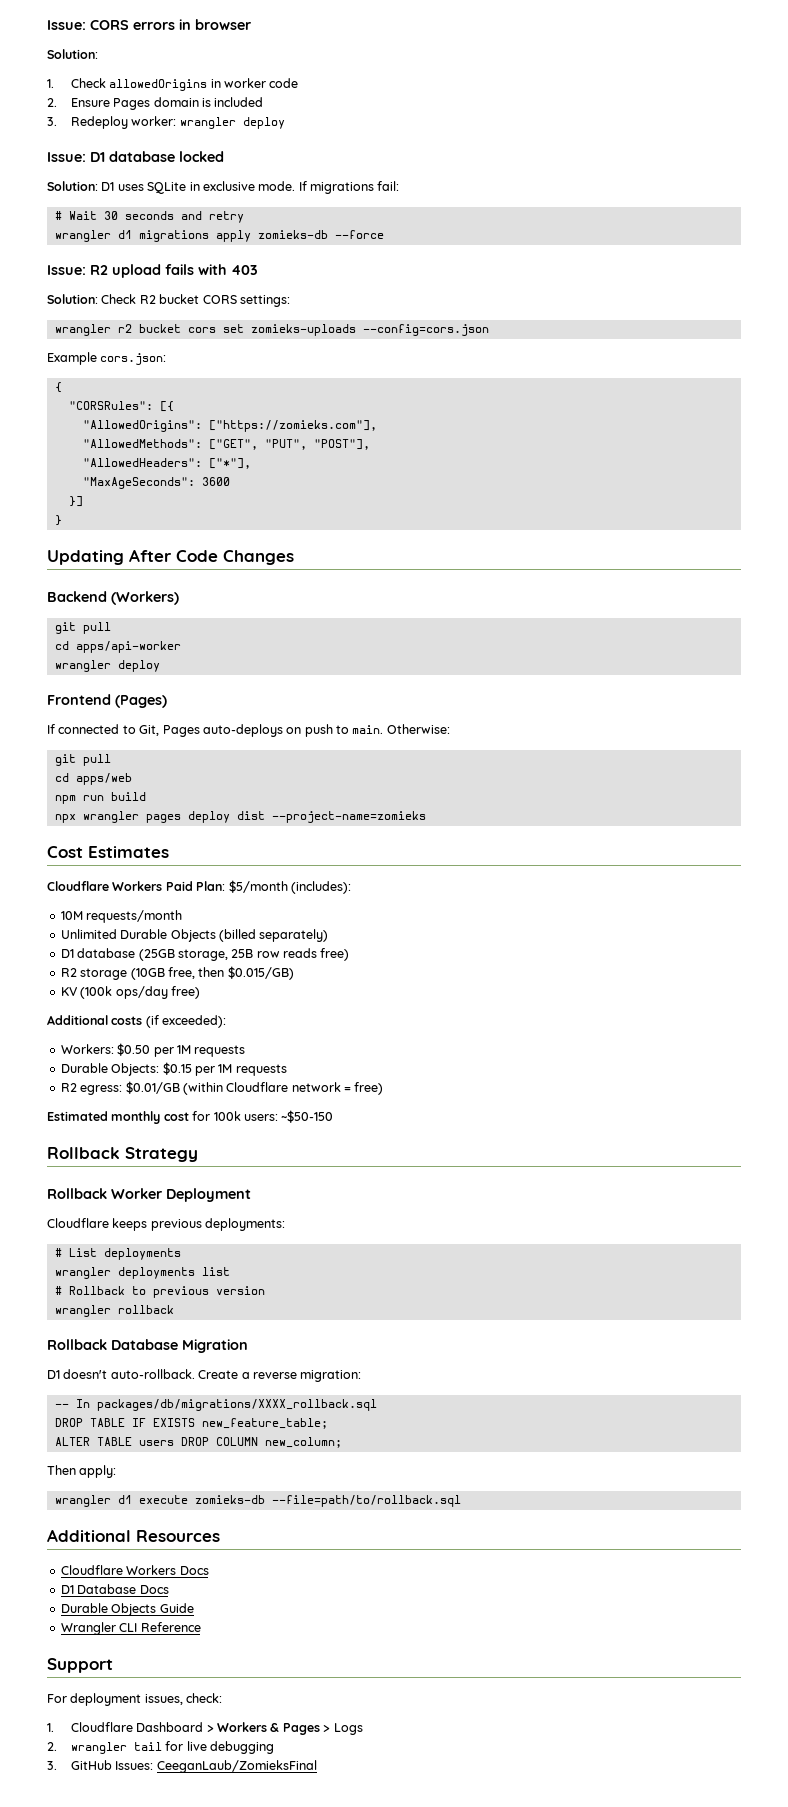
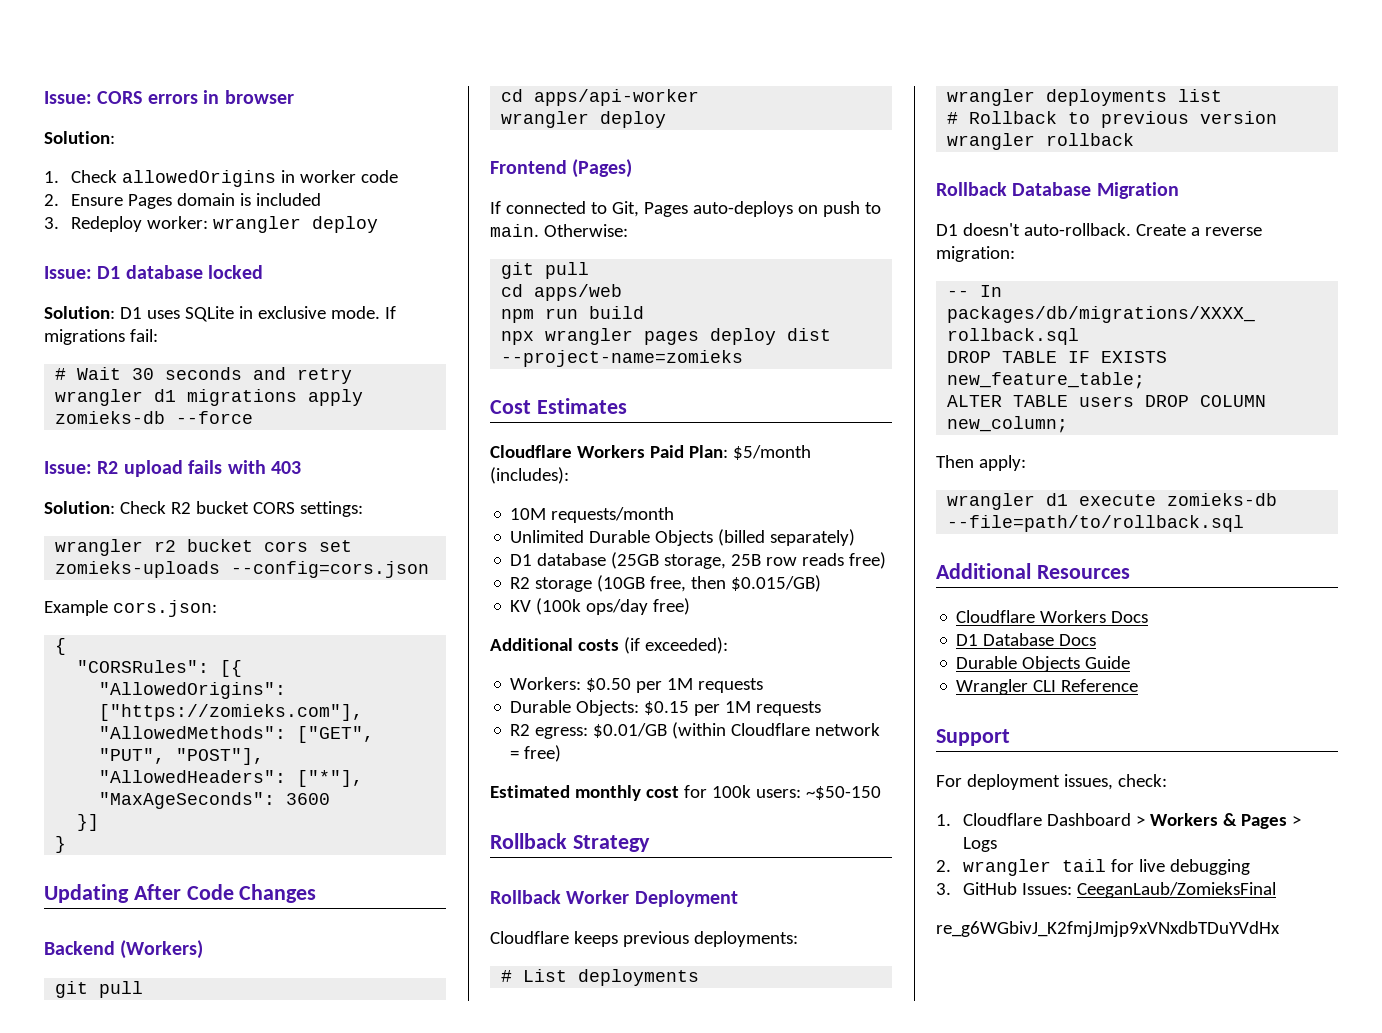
(317, 1766) none -> [936,921,1280,937] // re_g6WGbivJ_K2fmjJmjp9xVNxdbTDuYVdHx

